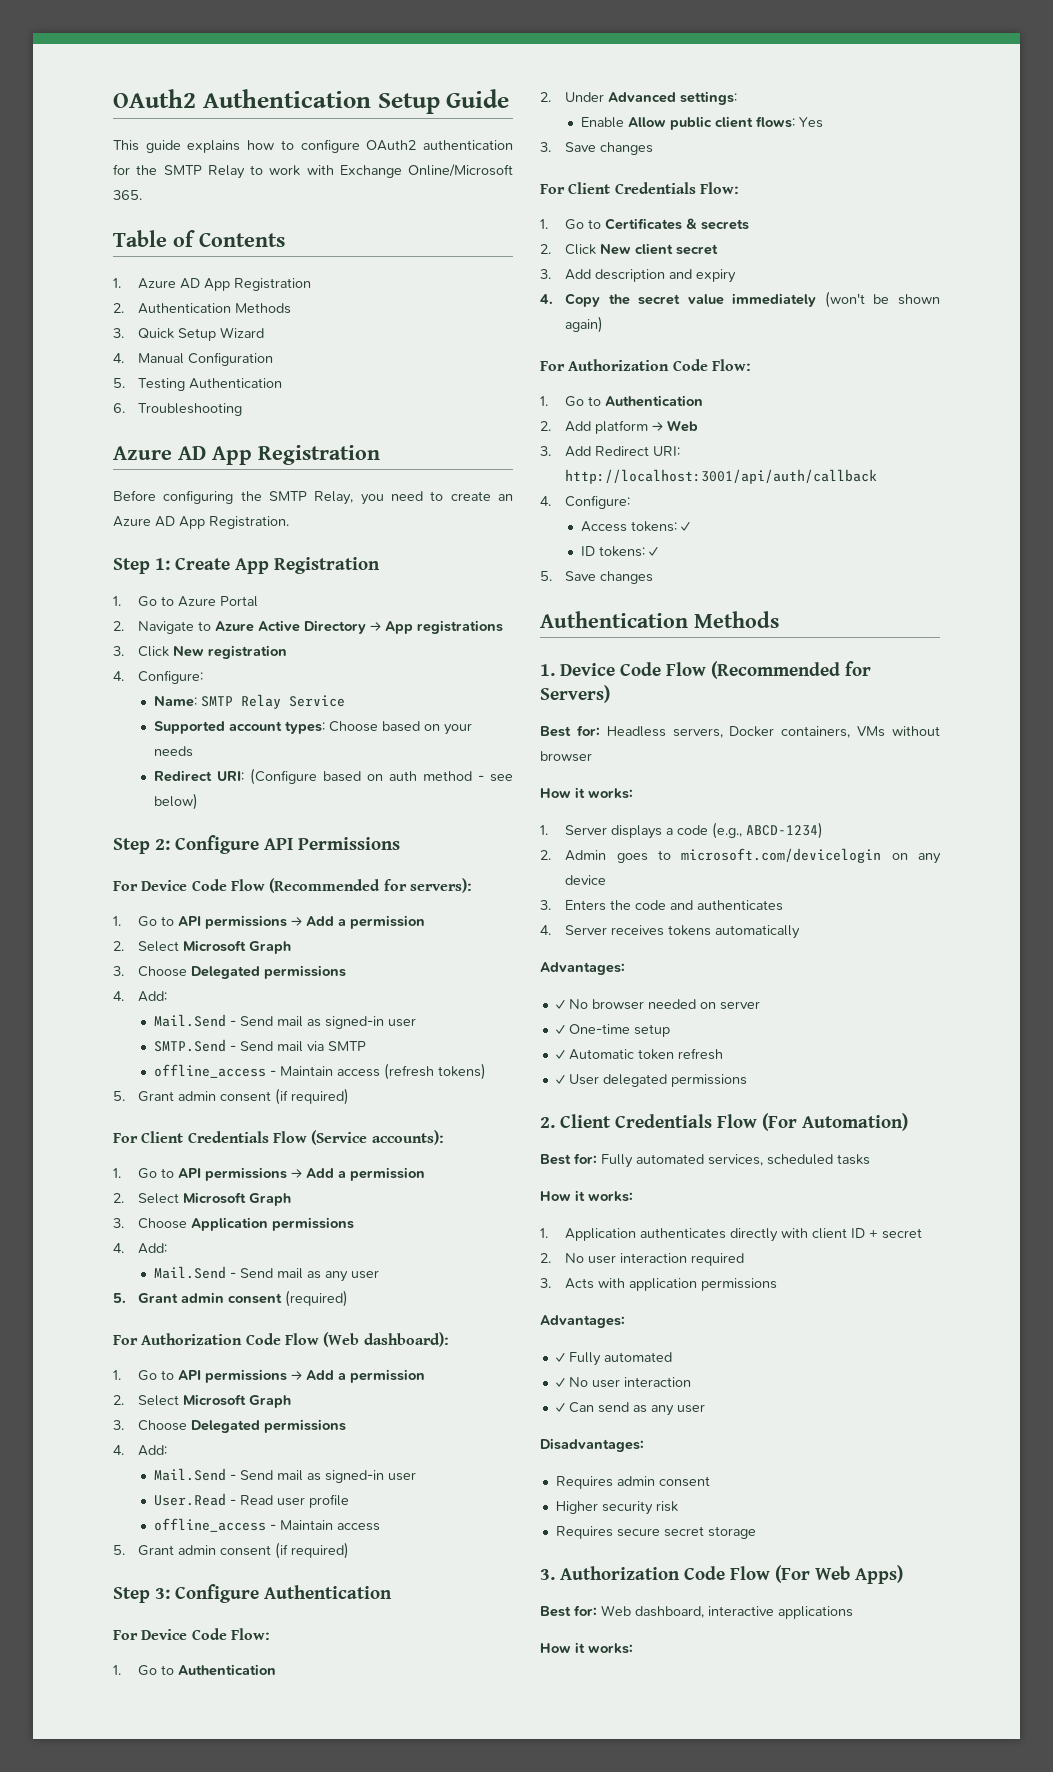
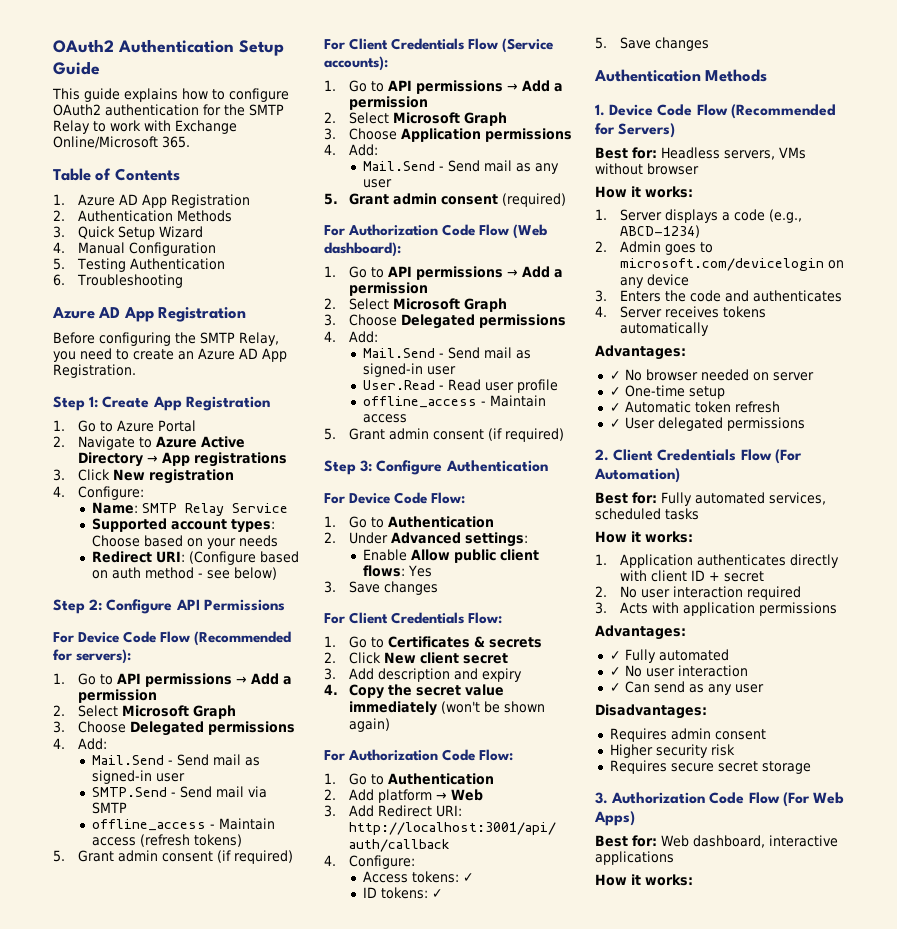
[729,726,851,738] Docker containers, -> (775, 155) none

